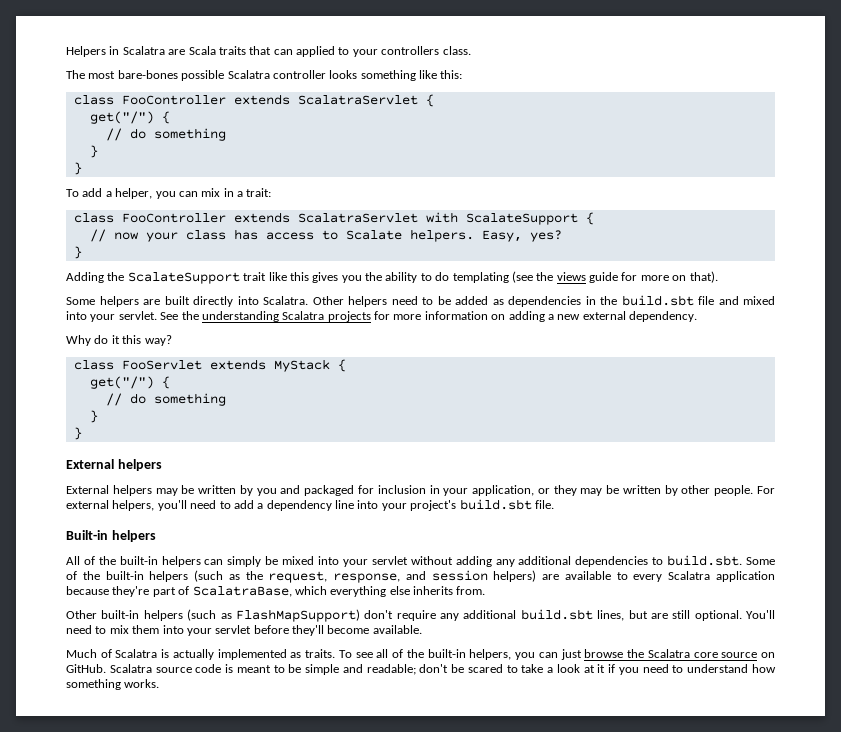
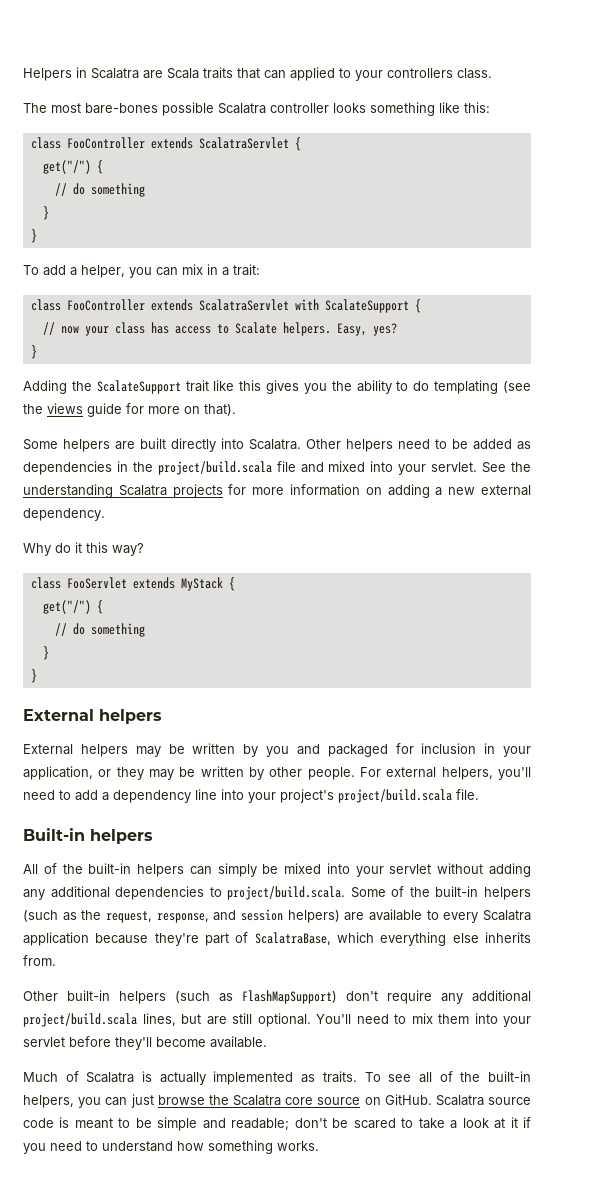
[621,295,694,306] build.sbt -> [157,461,272,475] project/build.scala
[459,499,532,510] build.sbt -> [338,789,452,803] project/build.scala
[667,555,743,566] build.sbt. -> [227,886,346,900] project/build.scala.
[520,609,593,620] build.sbt -> [23,1013,137,1027] project/build.scala

